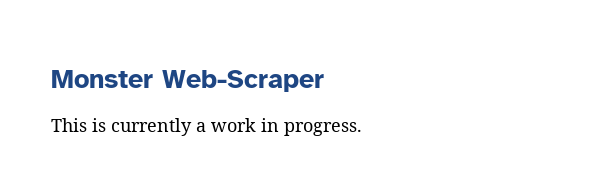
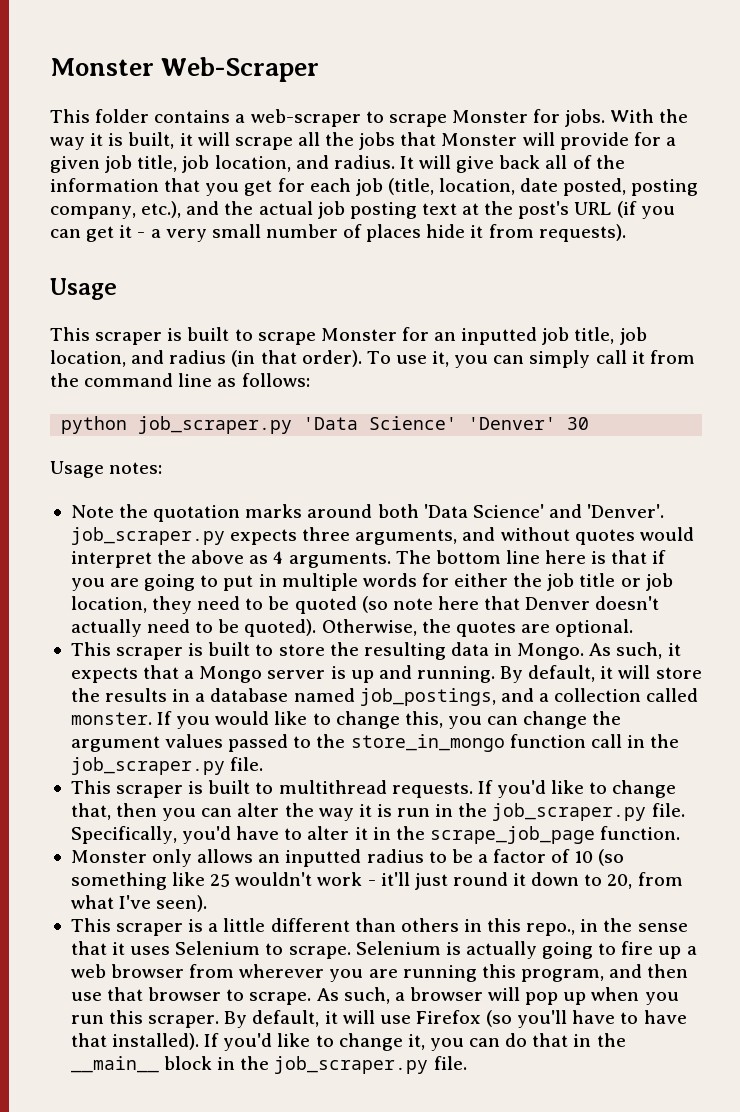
[92,118,362,136] is currently a work in progress. -> [95,109,689,127] [50,132,676,150] [50,155,625,173] [50,178,699,196] [50,201,675,219] [50,224,626,242] [50,278,117,300] [50,327,647,345] [50,350,695,368] [50,373,310,387] [61,416,590,434] [50,461,163,478] [70,504,665,522] [70,527,694,545] [70,550,667,568] [70,573,673,591] [70,596,660,614] [70,619,634,637] [70,642,681,660] [70,665,702,683] [70,688,699,706] [70,711,622,729] [70,734,680,752] [70,757,264,775] [70,780,677,798] [70,803,685,821] [70,826,681,844] [70,849,625,867] [70,872,683,890] [70,895,208,912] [70,918,688,936] [70,941,697,959] [70,964,689,982] [70,987,679,1005] [70,1010,687,1028] [70,1033,626,1051] [70,1056,467,1074] folder contains a web-scraper to scrape Monster for jobs. With the way it is built, it will scrape all the jobs that Monster will provide for a given job title, job location, and radius. It will give back all of the information that you get for each job (title, location, date posted, posting company, etc.), and the actual job posting text at the post's URL (if you can get it - a very small number of places hide it from requests). // Usage // This scraper is built to scrape Monster for an inputted job title, job location, and radius (in that order). To use it, you can simply call it from the command line as follows: // python job_scraper.py 'Data Science' 'Denver' 30 // Usage notes: // Note the quotation marks around both 'Data Science' and 'Denver'. job_scraper.py expects three arguments, and without quotes would interpret the above as 4 arguments. The bottom line here is that if you are going to put in multiple words for either the job title or job location, they need to be quoted (so note here that Denver doesn't actually need to be quoted). Otherwise, the quotes are optional. // This scraper is built to store the resulting data in Mongo. As such, it expects that a Mongo server is up and running. By default, it will store the results in a database named job_postings, and a collection called monster. If you would like to change this, you can change the argument values passed to the store_in_mongo function call in the job_scraper.py file. // This scraper is built to multithread requests. If you'd like to change that, then you can alter the way it is run in the job_scraper.py file. Specifically, you'd have to alter it in the scrape_job_page function. // Monster only allows an inputted radius to be a factor of 10 (so something like 25 wouldn't work - it'll just round it down to 20, from what I've seen). // This scraper is a little different than others in this repo., in the sense that it uses Selenium to scrape. Selenium is actually going to fire up a web browser from wherever you are running this program, and then use that browser to scrape. As such, a browser will pop up when you run this scraper. By default, it will use Firefox (so you'll have to have that installed). If you'd like to change it, you can do that in the __main__ block in the job_scraper.py file.

